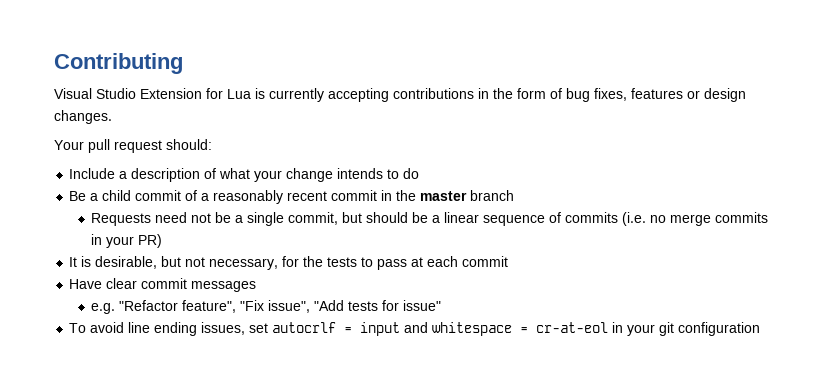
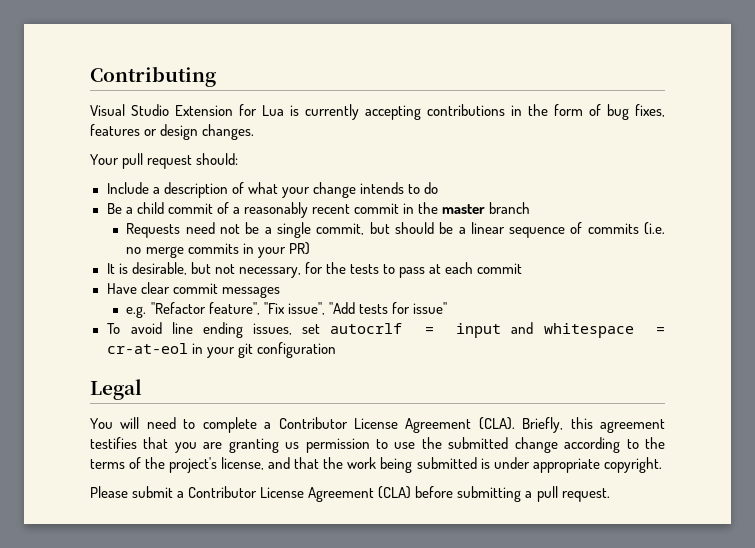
(761, 329) none -> [90,379,142,400] [90,417,665,433] [90,437,666,453] [90,457,662,473] [90,486,610,502] // Legal // You will need to complete a Contributor License Agreement (CLA). Briefly, this agreement testifies that you are granting us permission to use the submitted change according to the terms of the project's license, and that the work being submitted is under appropriate copyright. // Please submit a Contributor License Agreement (CLA) before submitting a pull request.

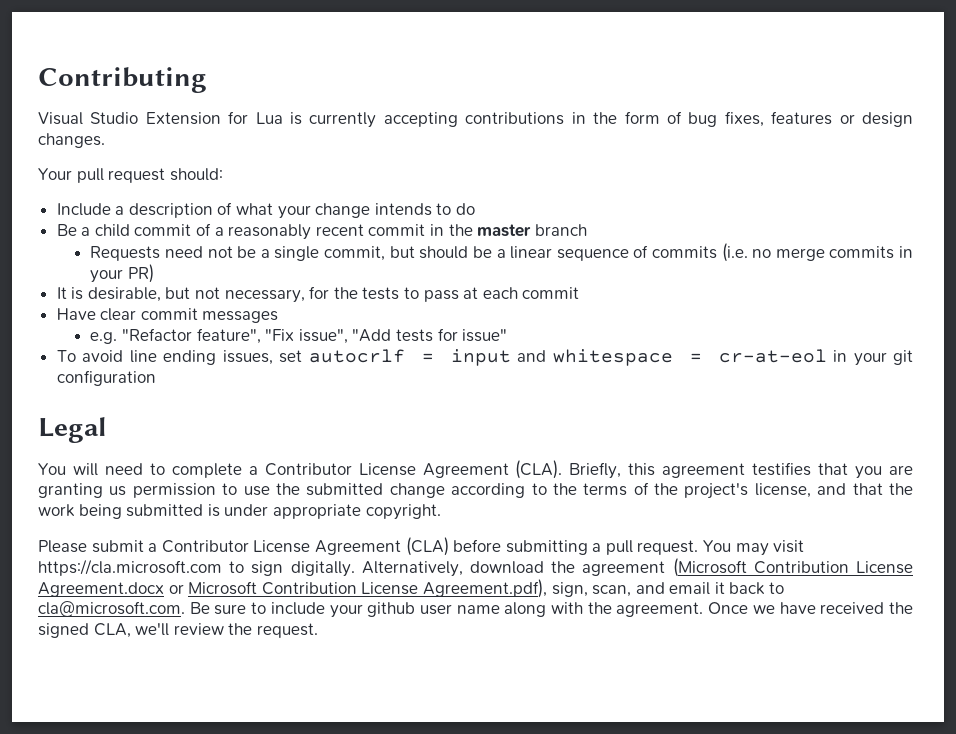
(610, 495) none -> [703,540,805,556] [38,558,914,577] [38,579,785,598] [38,601,914,618] [38,623,318,638] You may visit https://cla.microsoft.com to sign digitally. Alternatively, download the agreement (Microsoft Contribution License Agreement.docx or Microsoft Contribution License Agreement.pdf), sign, scan, and email it back to cla@microsoft.com. Be sure to include your github user name along with the agreement. Once we have received the signed CLA, we'll review the request.

